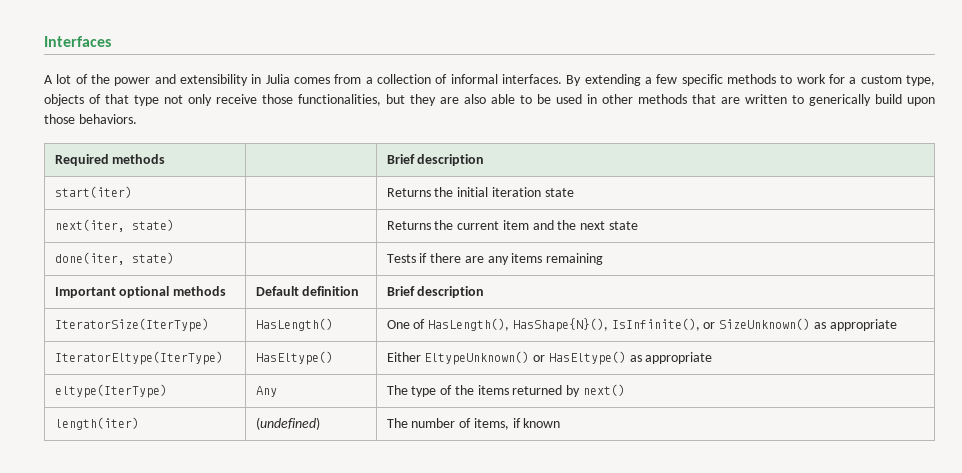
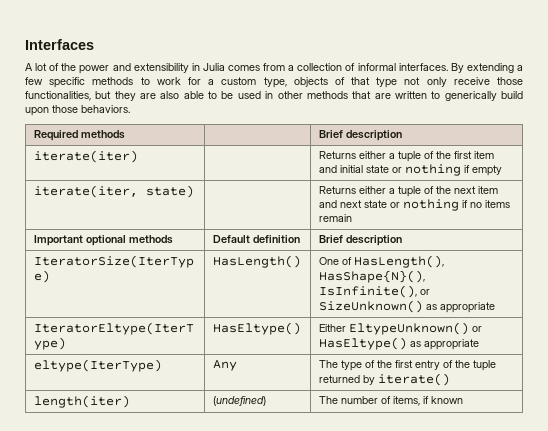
[54,186,132,198] [386,187,574,197] [54,219,174,232] [386,220,577,230] start(iter) | | Returns the initial iteration state // next(iter, state) | | Returns the current item and the -> [33,150,138,163] [318,151,494,162] [318,164,502,176] [33,185,194,198] [318,186,498,197] [318,200,337,208] iterate(iter) | | Returns either a tuple of the first item and initial state or nothing if empty // iterate(iter, state) | | Returns either a tuple of the next item and
[54,252,174,265] [386,253,604,265] // done(iter, state) | | Tests if there are any items remaining -> [389,199,510,211] [318,214,352,222] or nothing if no items remain
[477,385,509,395] items -> [394,360,496,371] first entry of the tuple
[582,384,625,396] next() -> [377,373,450,386] iterate()

